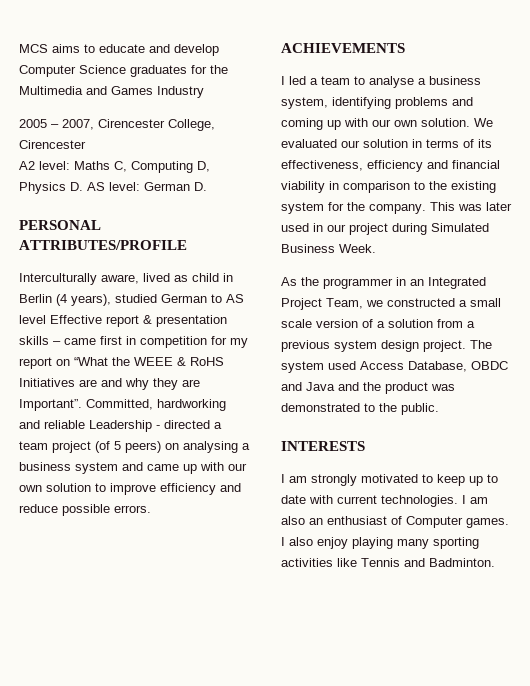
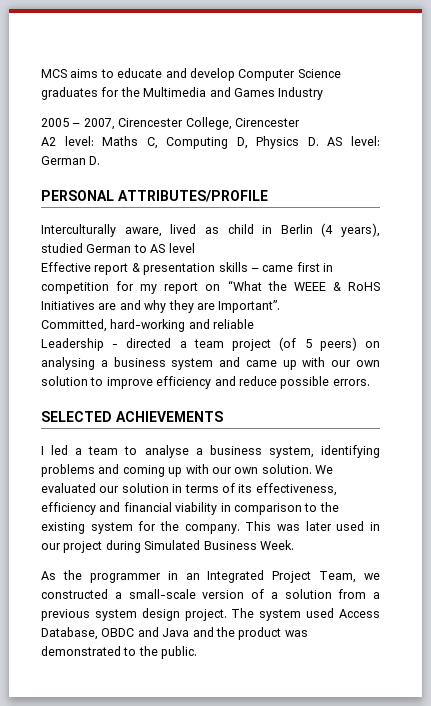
(46, 319) none -> (195, 248) //
[86,399,226,411] Committed, hardworking -> [41,319,186,332] // Committed, hard-working
(85, 424) none -> (255, 324) //
(151, 509) none -> [41,411,112,422] SELECTED
[470,298,501,307] [281,319,312,328] small scale -> [128,589,196,599] small-scale
[281,441,365,451] [281,474,498,486] [281,495,488,507] [281,516,509,528] [281,537,479,549] [281,558,495,567] // INTERESTS // I am strongly motivated to keep up to date with current technologies. I am also an enthusiast of Computer games. I also enjoy playing many sporting activities like Tennis and Badminton. -> (198, 652) none

